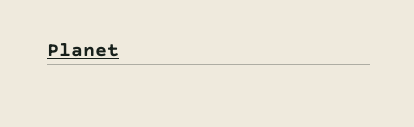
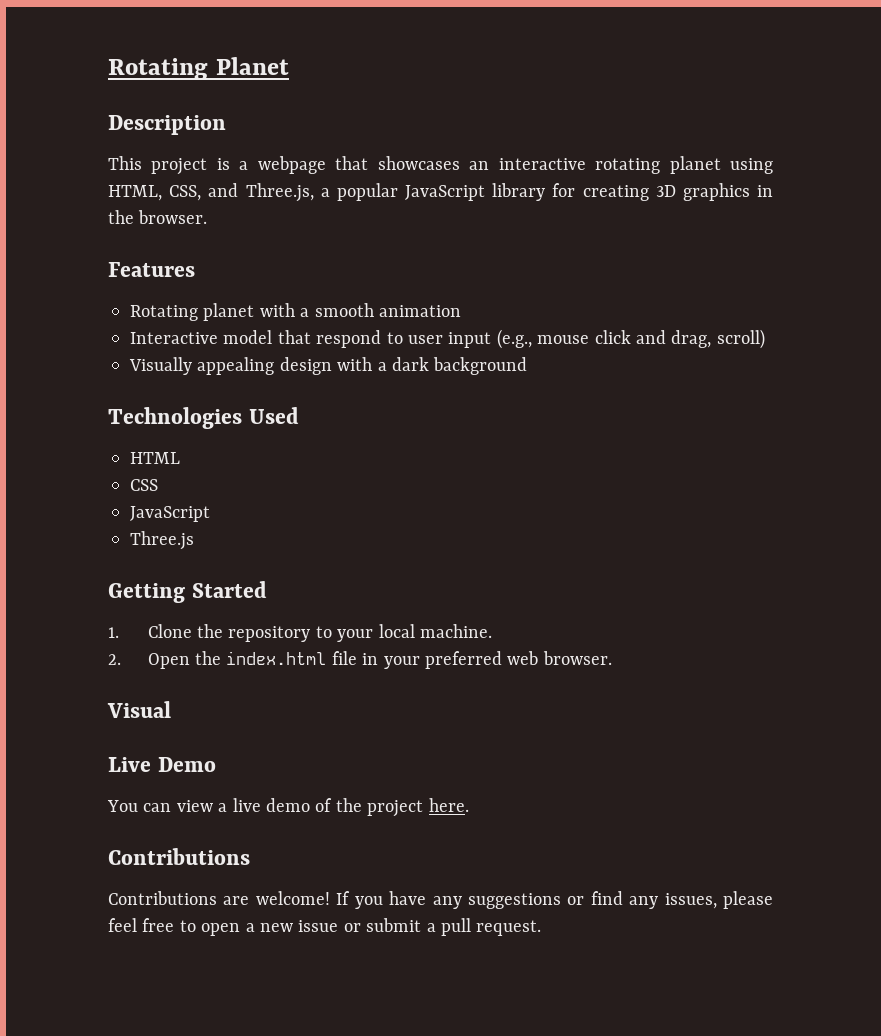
(47, 50) none -> [108,58,208,80] Rotating
(119, 50) none -> [108,115,226,135] [108,156,773,175] [108,183,773,202] [108,210,208,224] [108,262,195,277] [130,303,461,321] [130,329,765,349] [129,357,528,375] [108,407,299,429] [130,452,180,464] [130,479,158,491] [130,506,210,522] [130,531,194,550] [108,581,267,603] [108,624,493,642] [108,651,612,669] [107,701,171,718] [108,757,216,772] [107,798,469,817] [108,848,250,865] [108,891,773,909] [108,918,542,936] // Description // This project is a webpage that showcases an interactive rotating planet using HTML, CSS, and Three.js, a popular JavaScript library for creating 3D graphics in the browser. // Features // Rotating planet with a smooth animation // Interactive model that respond to user input (e.g., mouse click and drag, scroll) // Visually appealing design with a dark background // Technologies Used // HTML // CSS // JavaScript // Three.js // Getting Started // 1. Clone the repository to your local machine. // 2. Open the index.html file in your preferred web browser. // Visual // Live Demo // You can view a live demo of the project here. // Contributions // Contributions are welcome! If you have any suggestions or find any issues, please feel free to open a new issue or submit a pull request.

